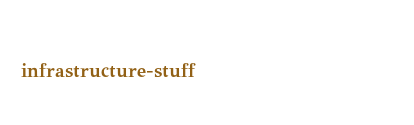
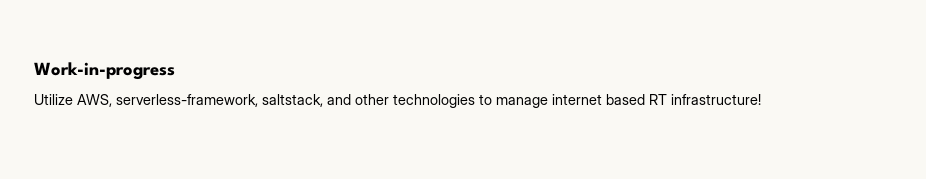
[21,63,196,78] infrastructure-stuff -> [34,62,175,80] [34,94,761,108] Work-in-progress // Utilize AWS, serverless-framework, saltstack, and other technologies to manage internet based RT infrastructure!

